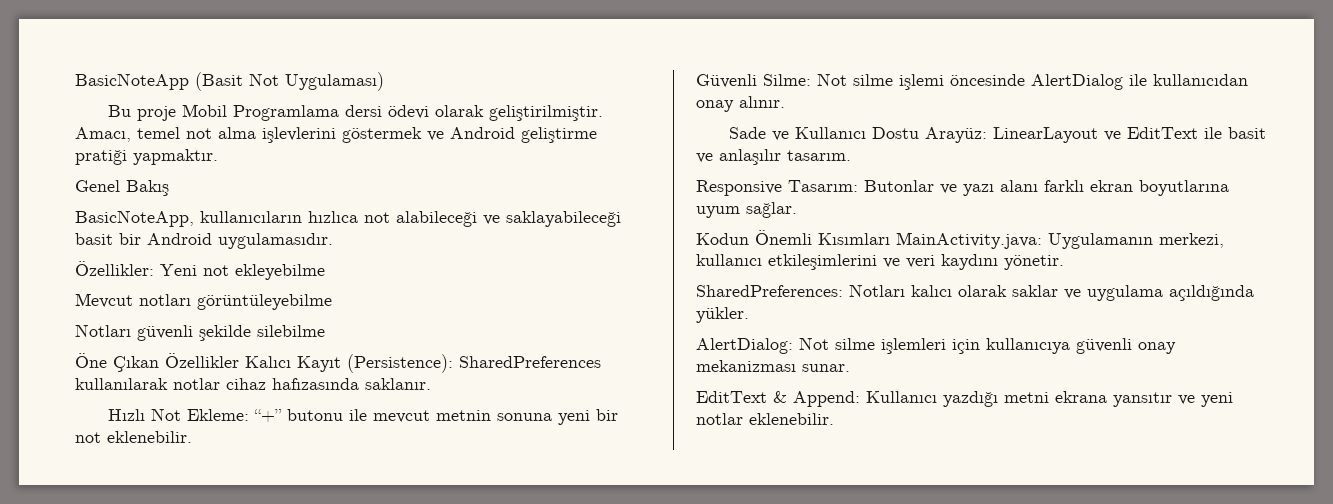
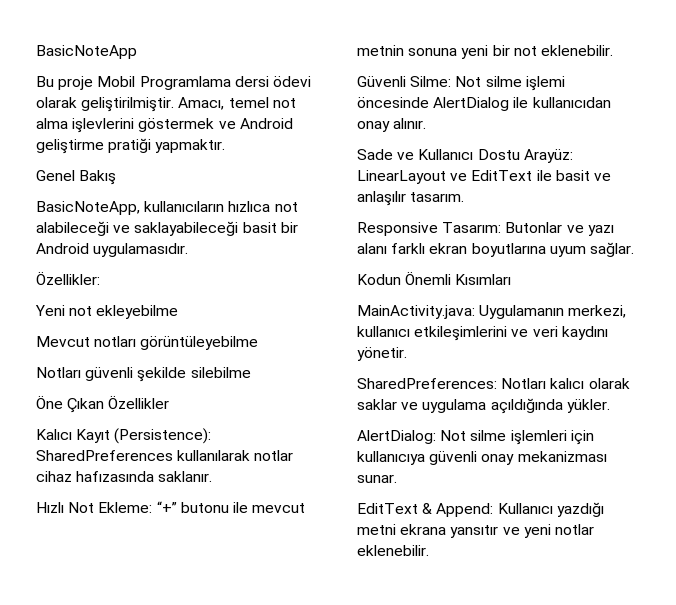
[195,72,384,91] (Basit Not Uygulaması) -> (137, 52) none
(154, 268) none -> (100, 278) //
(239, 360) none -> (170, 402) //
(890, 239) none -> (512, 279) //

